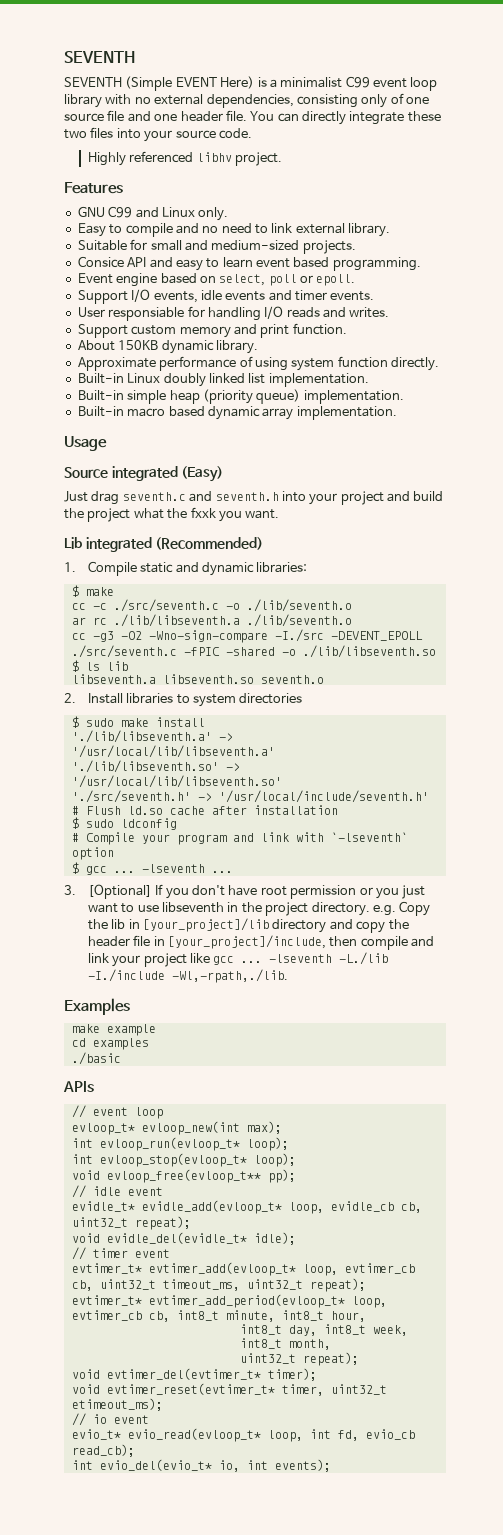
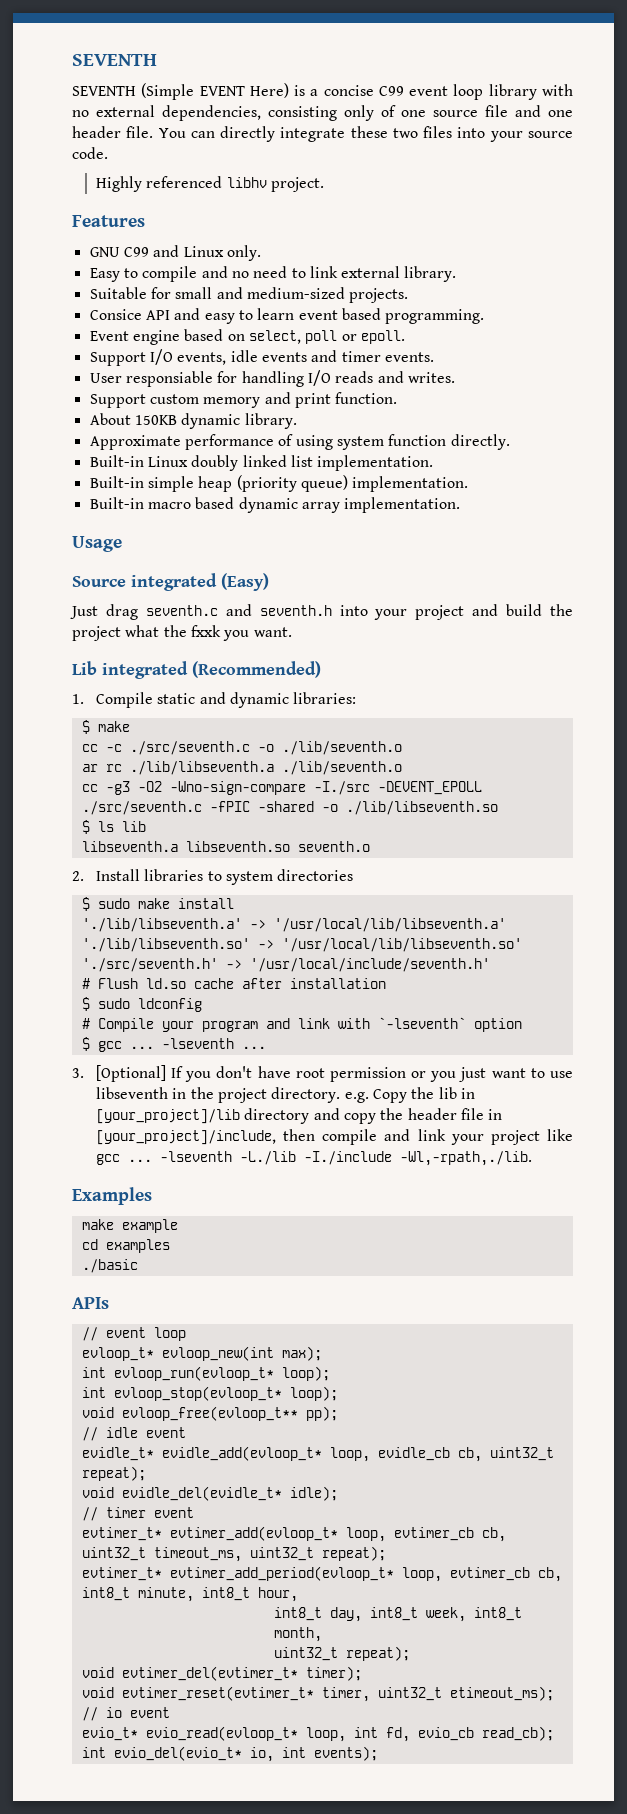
[280,77,343,88] minimalist -> [323,85,374,96] concise

